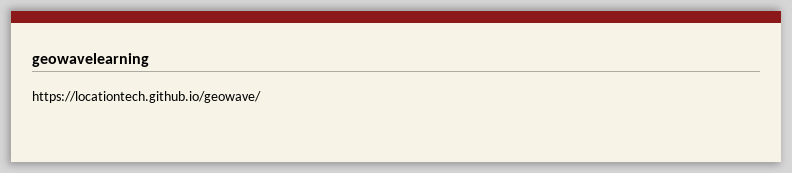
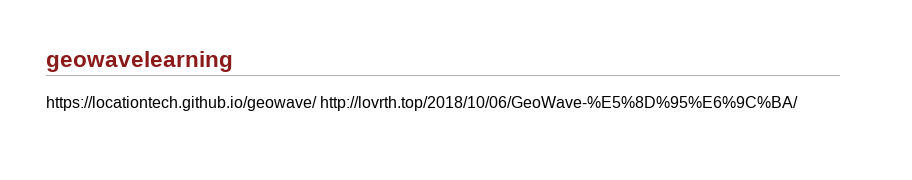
(261, 97) none -> [320,96,799,111] http://lovrth.top/2018/10/06/GeoWave-%E5%8D%95%E6%9C%BA/

